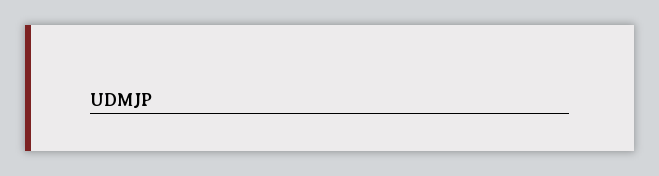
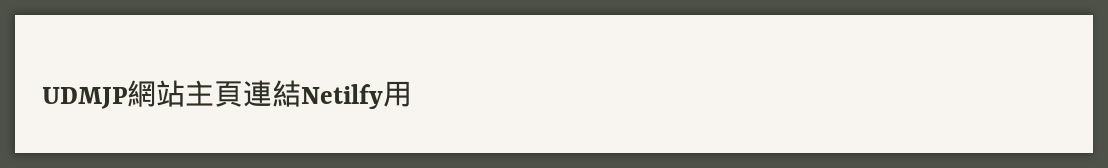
(152, 100) none -> [127,80,412,109] 網站主頁連結Netilfy用

